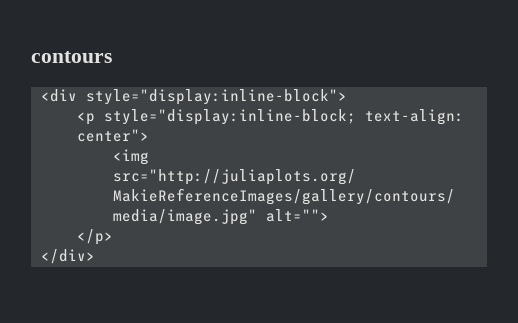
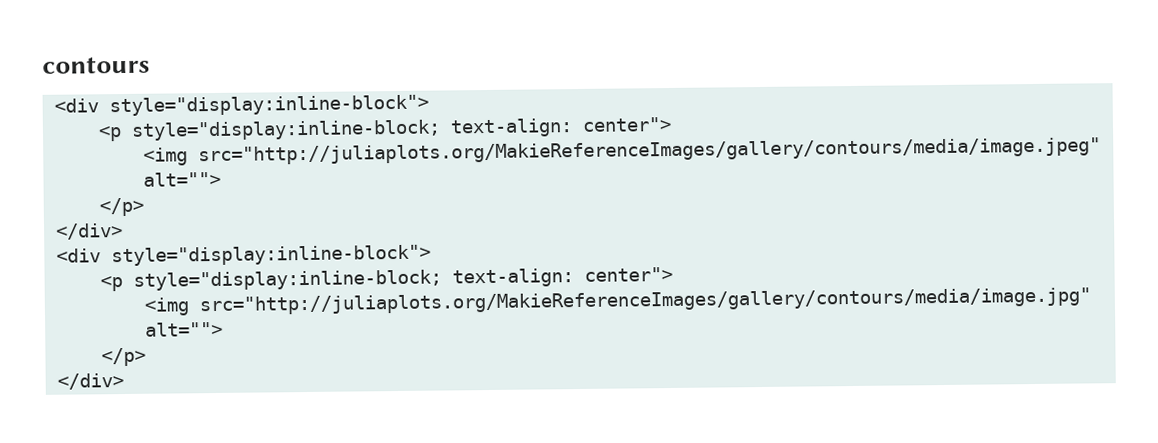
(149, 135) none -> [142,137,1101,166] [142,171,221,187] [98,197,144,217] [54,223,123,240] [55,244,431,267] [99,266,673,292] // <img src="http://juliaplots.org/MakieReferenceImages/gallery/contours/media/image.jpeg" alt=""> // </p> // </div> // <div style="display:inline-block"> // <p style="display:inline-block; text-align: center">

